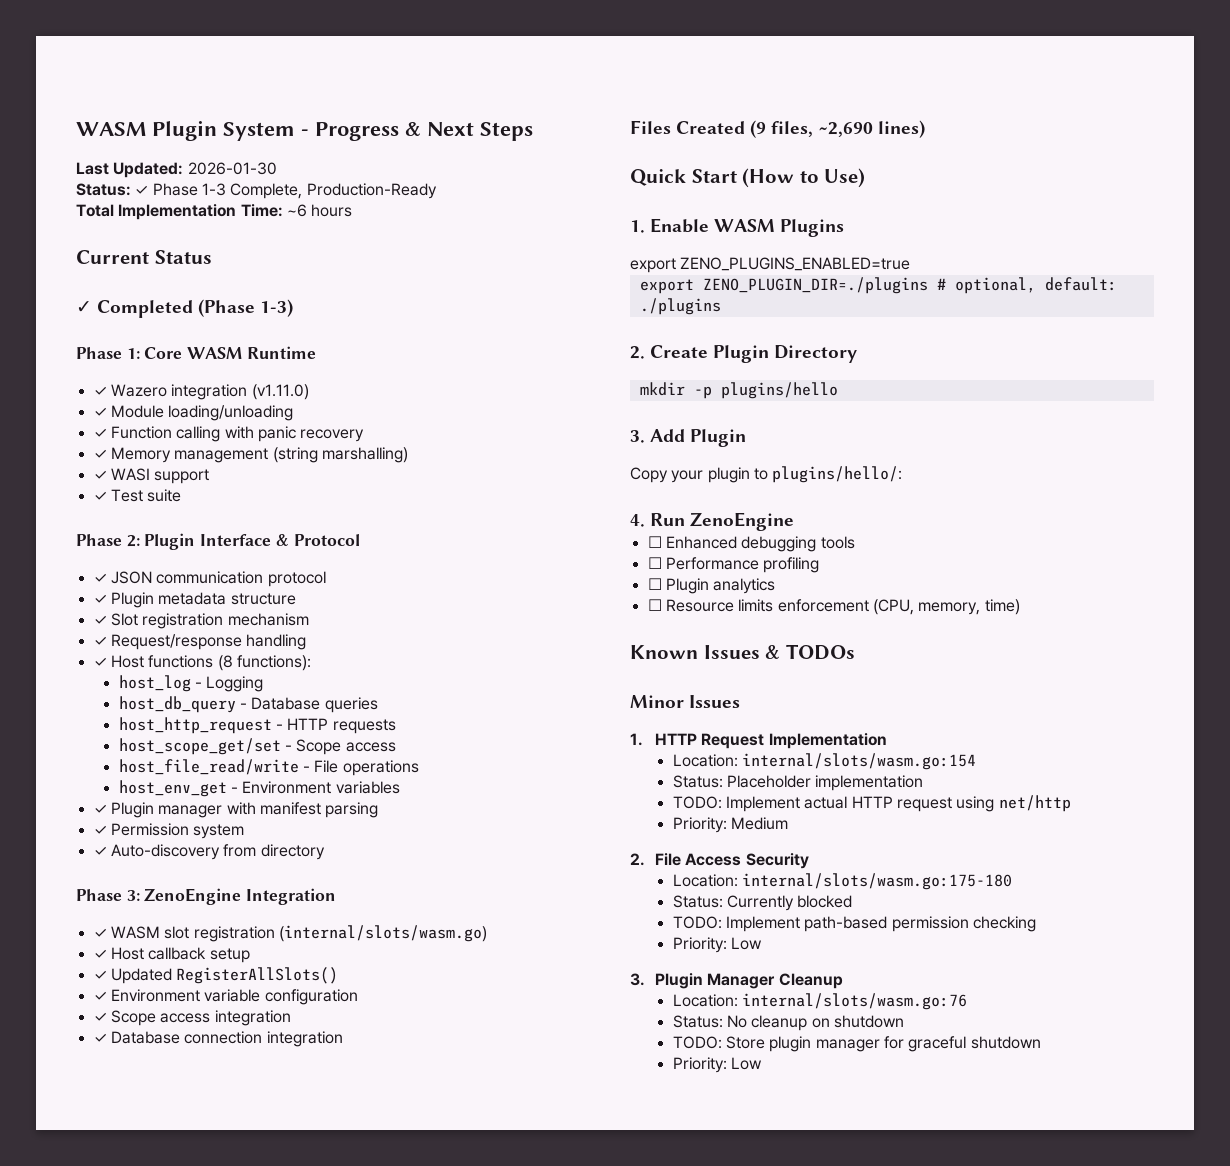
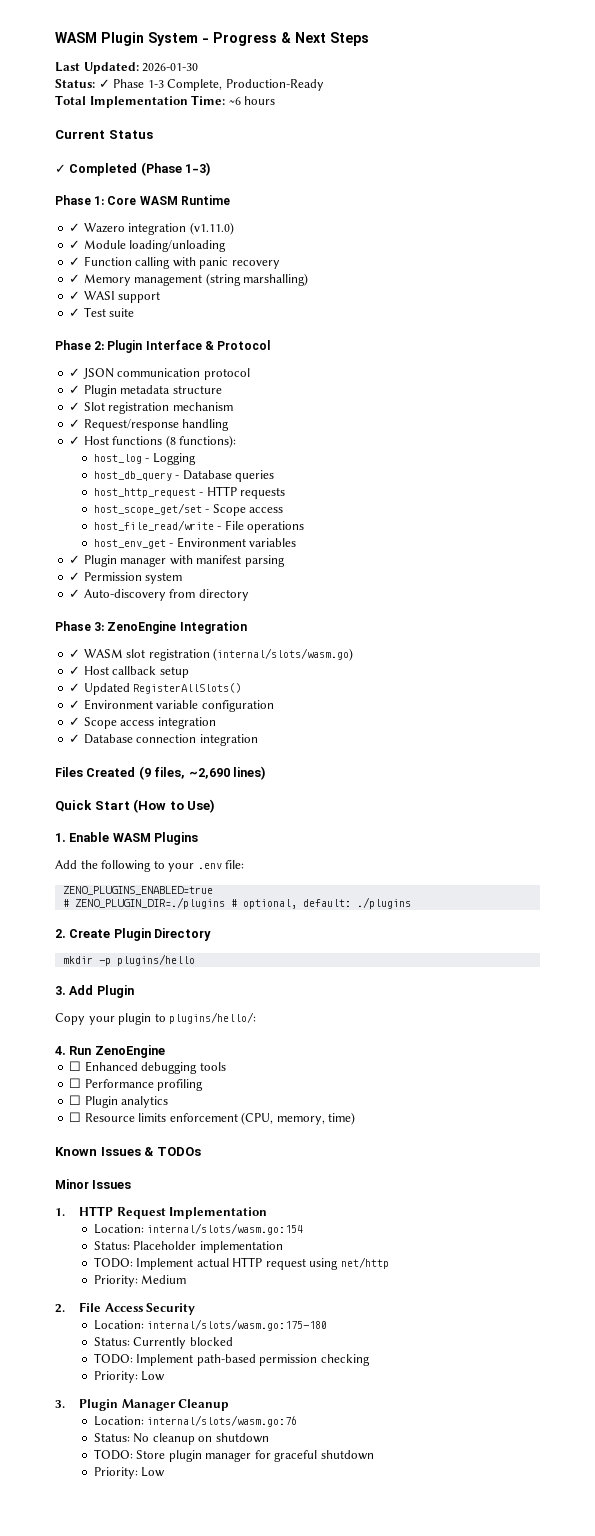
[630,258,676,273] export -> [55,860,245,872] Add the following to your .env file: //
[639,279,694,294] export -> [62,899,69,907] #

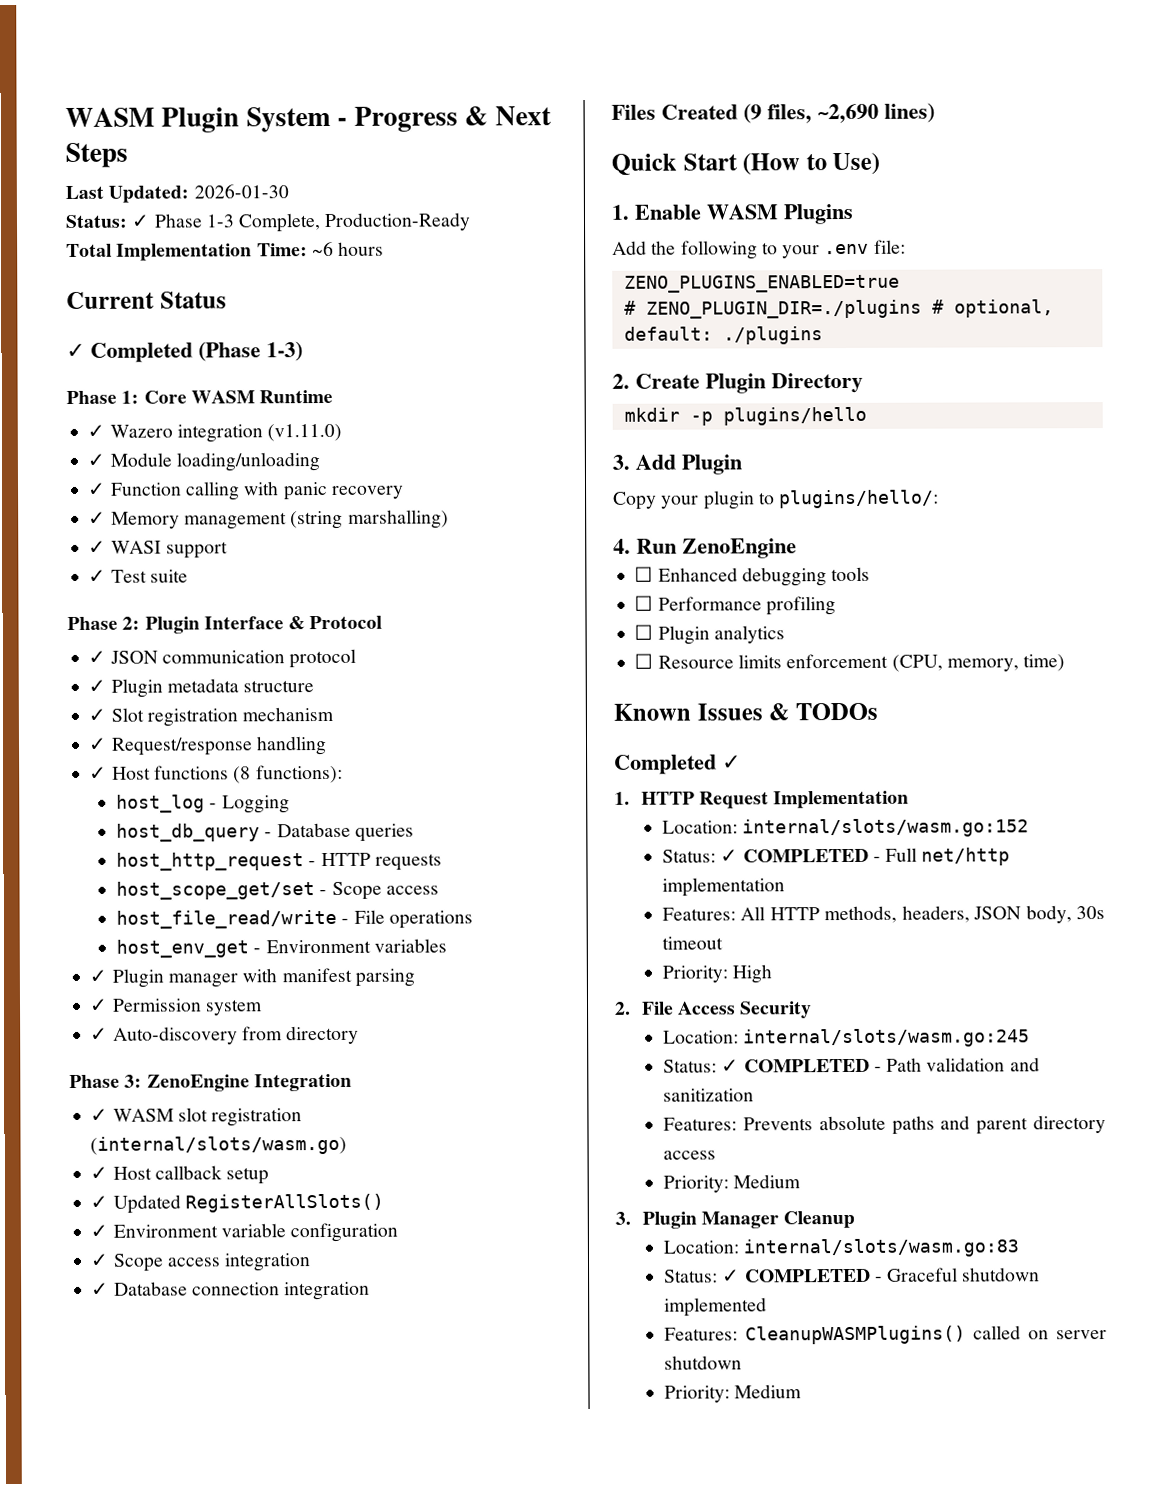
[55,1179,132,1189] Minor Issues -> [614,754,741,775] Completed ✓
[147,1223,304,1235] [93,1241,283,1253] [93,1257,389,1270] [93,1275,187,1287] internal/slots/wasm.go:154 // Status: Placeholder implementation // TODO: Implement actual HTTP request using net/http // Priority: Medium -> [742,818,1030,838] [661,847,1011,866] [661,877,785,897] [661,905,1105,924] [661,936,723,950] [661,964,773,984] internal/slots/wasm.go:152 // Status: ✓ COMPLETED - Full net/http implementation // Features: All HTTP methods, headers, JSON body, 30s timeout // Priority: High
[147,1319,328,1331] [93,1337,233,1349] [93,1353,370,1366] [93,1371,166,1383] internal/slots/wasm.go:175-180 // Status: Currently blocked // TODO: Implement path-based permission checking // Priority: Low -> [743,1028,1031,1048] [662,1057,1040,1073] [662,1088,754,1102] [662,1115,1106,1135] [662,1150,716,1160] [662,1174,802,1193] internal/slots/wasm.go:245 // Status: ✓ COMPLETED - Path validation and sanitization // Features: Prevents absolute paths and parent directory access // Priority: Medium
[147,1415,298,1427] [93,1433,269,1445] [93,1449,318,1462] internal/slots/wasm.go:76 // Status: No cleanup on shutdown // TODO: Store plugin manager for graceful -> [743,1238,1020,1258] [663,1267,1041,1283] [663,1297,767,1317] [663,1325,1107,1345] internal/slots/wasm.go:83 // Status: ✓ COMPLETED - Graceful shutdown implemented // Features: CleanupWASMPlugins() called on server
[141,1467,166,1477] Low -> [734,1384,803,1399] Medium

